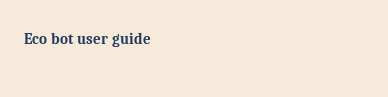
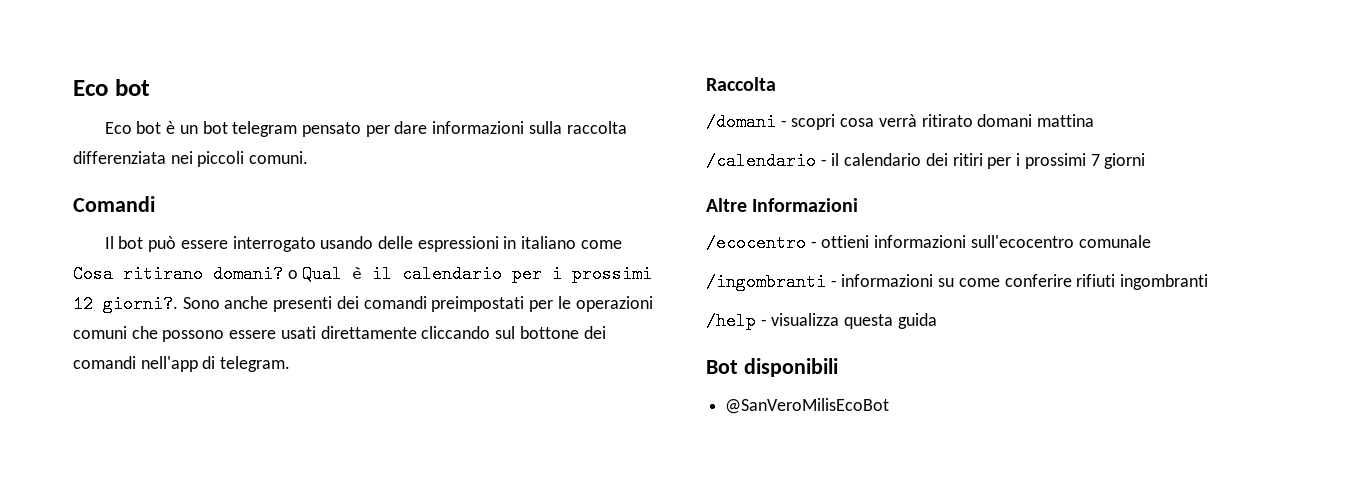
[24,32,151,47] Eco bot user guide -> [73,79,150,96] [104,121,627,137] [73,151,309,167] [73,196,155,212] [104,236,622,252] [73,265,653,283] [73,295,653,313] [73,326,606,342] [73,356,291,372] [706,77,776,91] [706,113,1095,131] [706,152,1146,170] [706,198,859,212] [706,234,1151,252] [706,273,1209,291] [706,312,937,330] [706,358,838,377] [725,398,890,414] Eco bot // Eco bot è un bot telegram pensato per dare informazioni sulla raccolta differenziata nei piccoli comuni. // Comandi // Il bot può essere interrogato usando delle espressioni in italiano come Cosa ritirano domani? o Qual è il calendario per i prossimi 12 giorni?. Sono anche presenti dei comandi preimpostati per le operazioni comuni che possono essere usati direttamente cliccando sul bottone dei comandi nell'app di telegram. // Raccolta // /domani - scopri cosa verrà ritirato domani mattina // /calendario - il calendario dei ritiri per i prossimi 7 giorni // Altre Informazioni // /ecocentro - ottieni informazioni sull'ecocentro comunale // /ingombranti - informazioni su come conferire rifiuti ingombranti // /help - visualizza questa guida // Bot disponibili // @SanVeroMilisEcoBot

